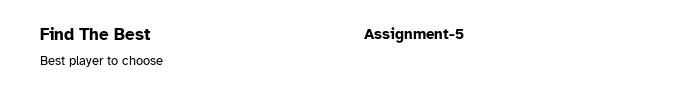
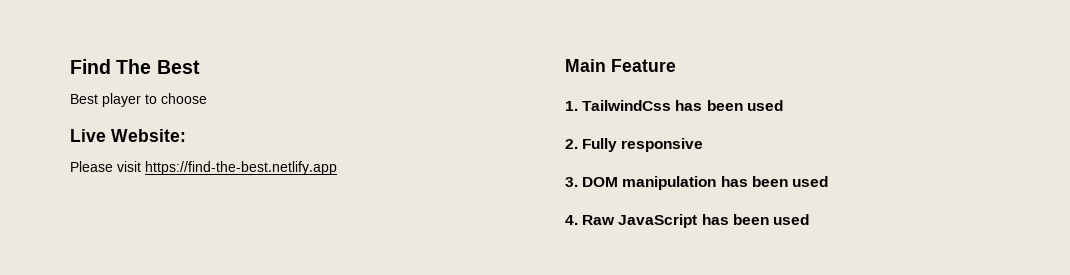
[364,27,464,43] Assignment-5 -> [70,129,186,142] [70,161,337,175] [565,59,676,72] [565,100,783,111] [565,138,704,152] [565,176,828,190] [565,214,809,228] Live Website: // Please visit https://find-the-best.netlify.app // Main Feature // 1. TailwindCss has been used // 2. Fully responsive // 3. DOM manipulation has been used // 4. Raw JavaScript has been used

